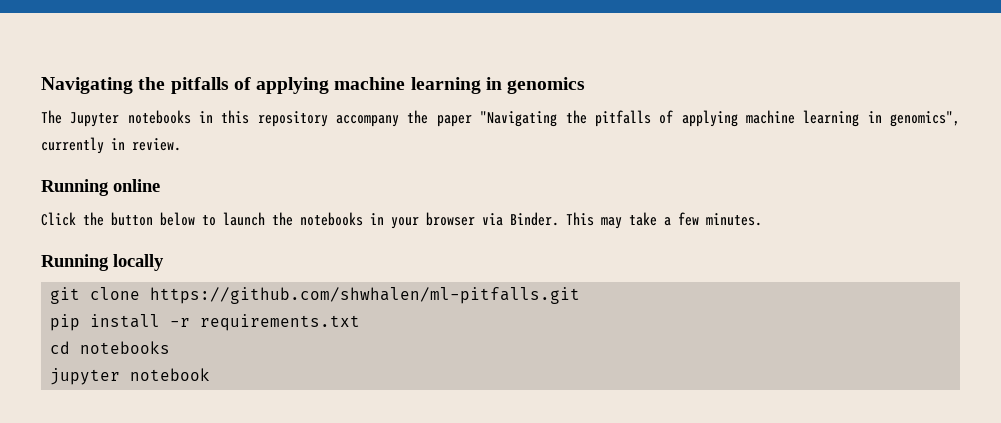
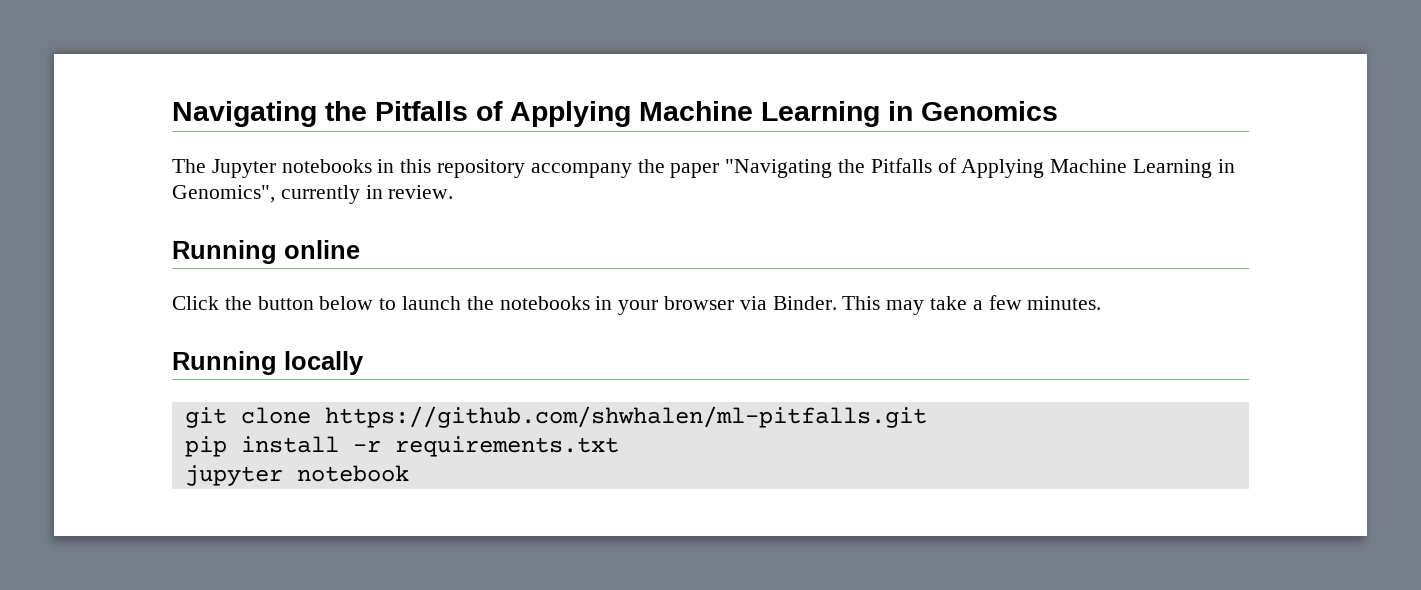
[170,77,586,94] pitfalls of applying machine learning in genomics -> [375,101,1058,127] Pitfalls of Applying Machine Learning in Genomics
[594,110,961,127] pitfalls of applying machine learning in genomics", -> [870,158,1235,178] [172,185,275,203] Pitfalls of Applying Machine Learning in Genomics",
[50,341,171,354] // cd notebooks -> (619, 446) none

